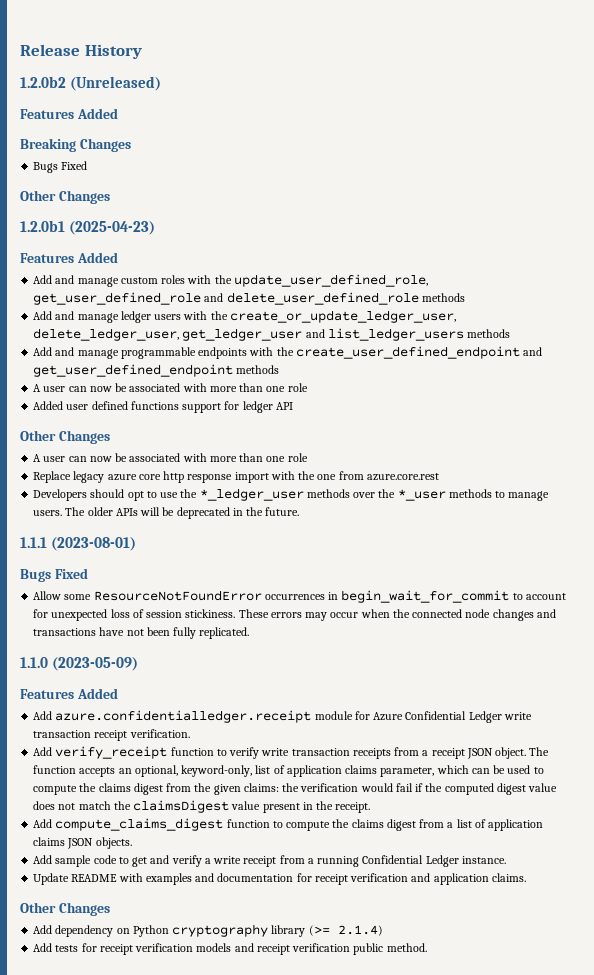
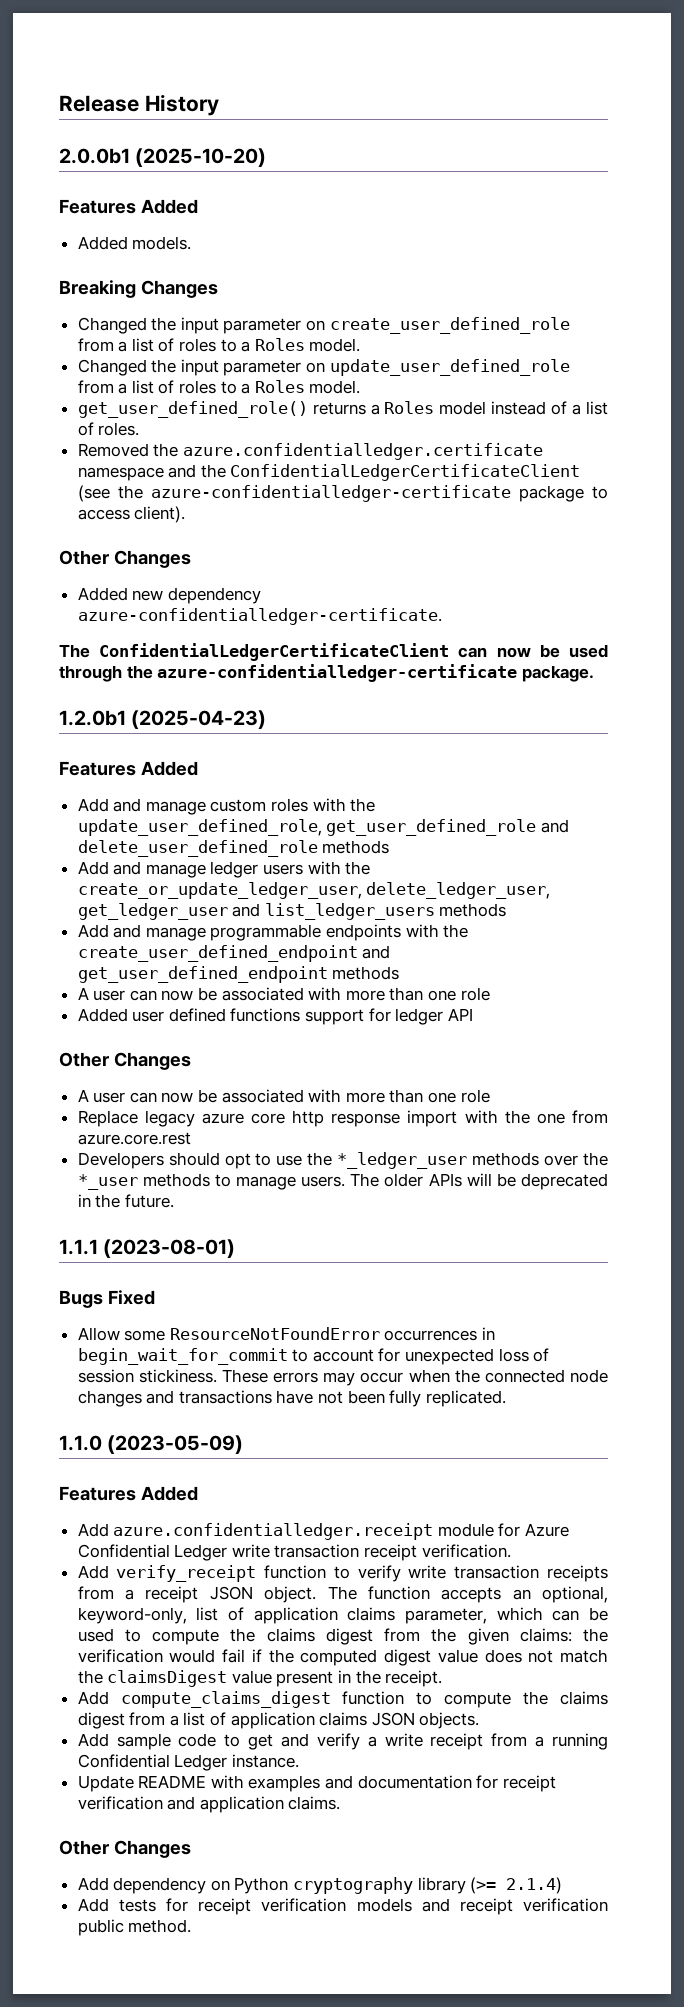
[20,76,162,91] [20,108,118,119] 1.2.0b2 (Unreleased) // Features Added -> [59,148,267,167] [59,199,198,214] [77,236,192,250] 2.0.0b1 (2025-10-20) // Features Added // Added models.
[33,161,88,173] [20,190,110,204] Bugs Fixed // Other Changes -> [77,317,570,334] [77,338,361,352] [77,359,570,376] [77,380,361,394] [77,401,608,418] [77,422,140,436] [77,443,543,460] [77,464,581,481] [77,485,608,502] [77,506,186,523] [59,550,191,568] [77,587,261,604] [77,608,442,625] [59,643,608,661] [59,664,594,682] Changed the input parameter on create_user_defined_role from a list of roles to a Roles model. // Changed the input parameter on update_user_defined_role from a list of roles to a Roles model. // get_user_defined_role() returns a Roles model instead of a list of roles. // Removed the azure.confidentialledger.certificate namespace and the ConfidentialLedgerCertificateClient (see the azure-confidentialledger-certificate package to access client). // Other Changes // Added new dependency azure-confidentialledger-certificate. // The ConfidentialLedgerCertificateClient can now be used through the azure-confidentialledger-certificate package.

